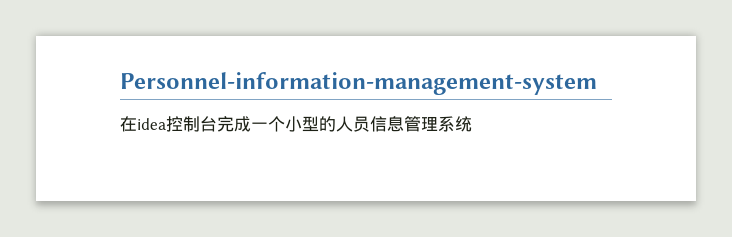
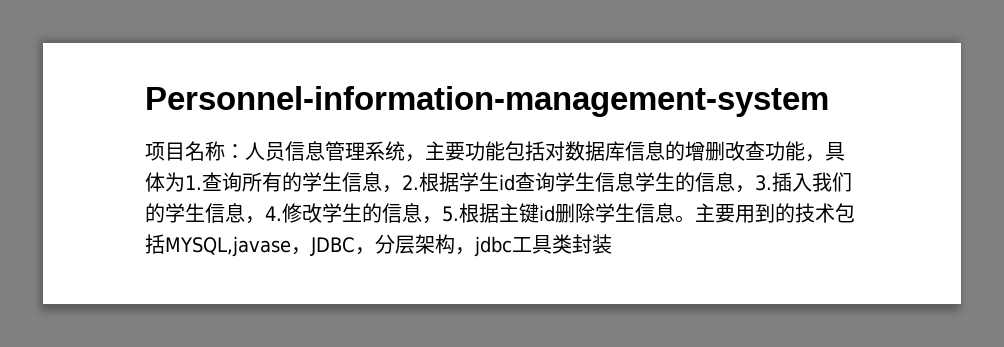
[120,116,472,132] 在idea控制台完成一个小型的人员信息管理系统 -> [145,141,845,162] [145,172,852,193] [145,203,855,224] [145,234,612,257] 项目名称：人员信息管理系统，主要功能包括对数据库信息的增删改查功能，具体为1.查询所有的学生信息，2.根据学生id查询学生信息学生的信息，3.插入我们的学生信息，4.修改学生的信息，5.根据主键id删除学生信息。主要用到的技术包括MYSQL,javase，JDBC，分层架构，jdbc工具类封装

